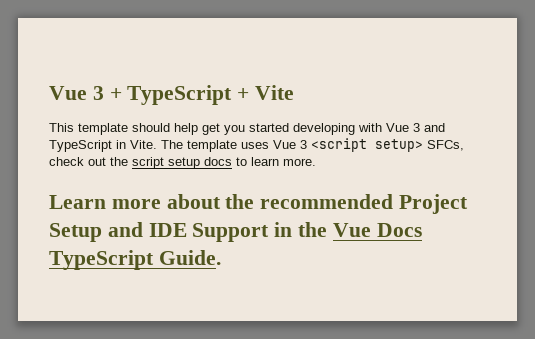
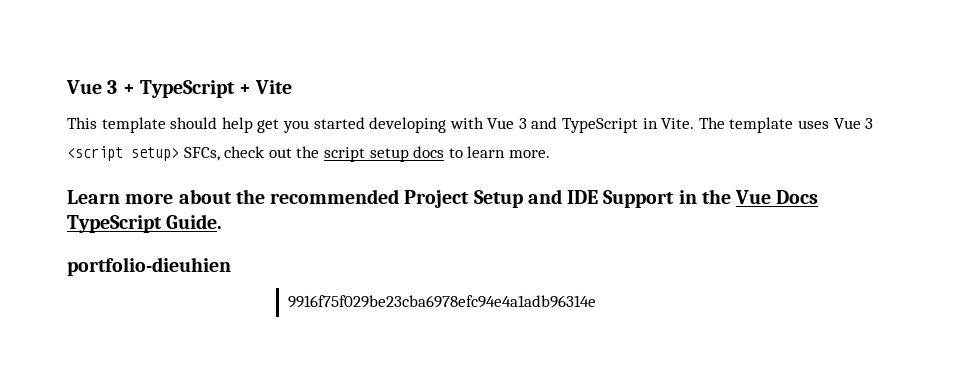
(221, 257) none -> [67,257,231,276] [288,295,597,308] // portfolio-dieuhien // 9916f75f029be23cba6978efc94e4a1adb96314e

